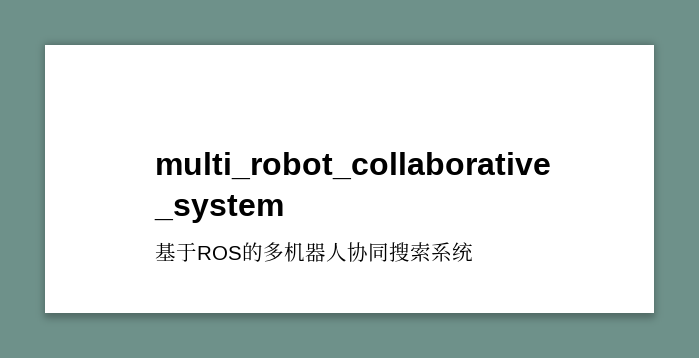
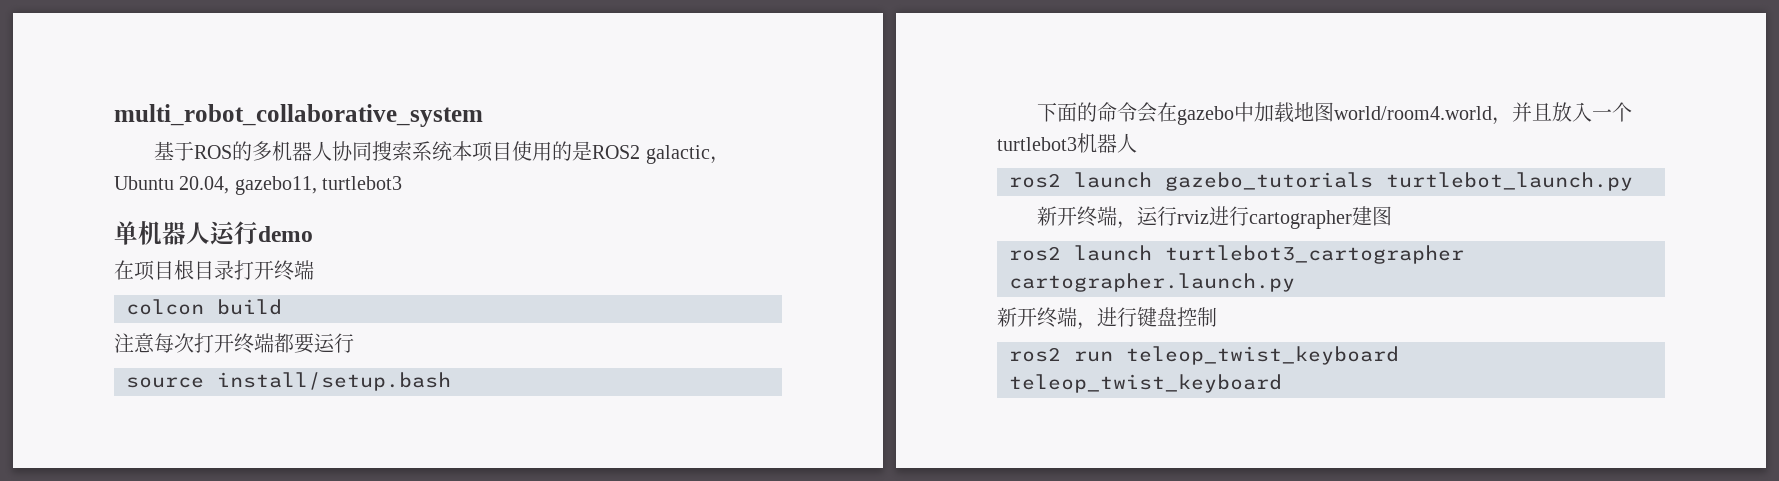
(473, 252) none -> [452,141,730,164] [114,176,403,195] [114,221,313,245] [114,260,314,281] [126,299,282,315] [114,333,354,354] [126,372,451,391] [1037,102,1633,125] [997,133,1137,153] [1009,172,1633,191] [1037,206,1393,229] [1009,245,1464,264] [1009,273,1295,292] [997,307,1217,330] [1009,346,1399,365] [1009,374,1282,393] 本项目使用的是ROS2 galactic，Ubuntu 20.04, gazebo11, turtlebot3 // 单机器人运行demo // 在项目根目录打开终端 // colcon build // 注意每次打开终端都要运行 // source install/setup.bash // 下面的命令会在gazebo中加载地图world/room4.world，并且放入一个turtlebot3机器人 // ros2 launch gazebo_tutorials turtlebot_launch.py // 新开终端，运行rviz进行cartographer建图 // ros2 launch turtlebot3_cartographer cartographer.launch.py // 新开终端，进行键盘控制 // ros2 run teleop_twist_keyboard teleop_twist_keyboard

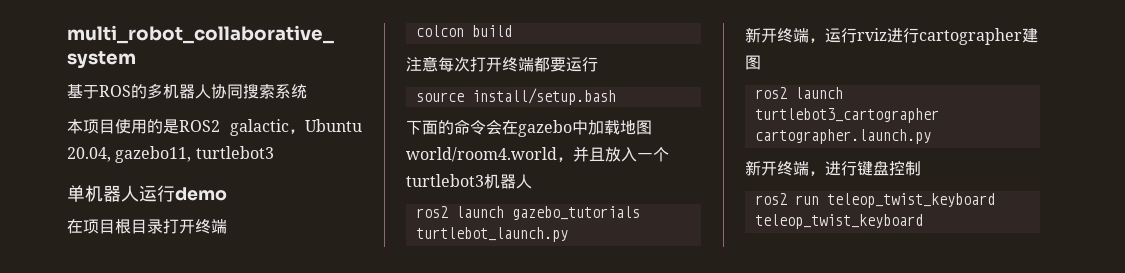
(453, 151) none -> (307, 91) //

